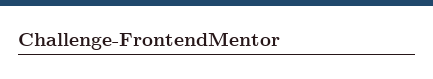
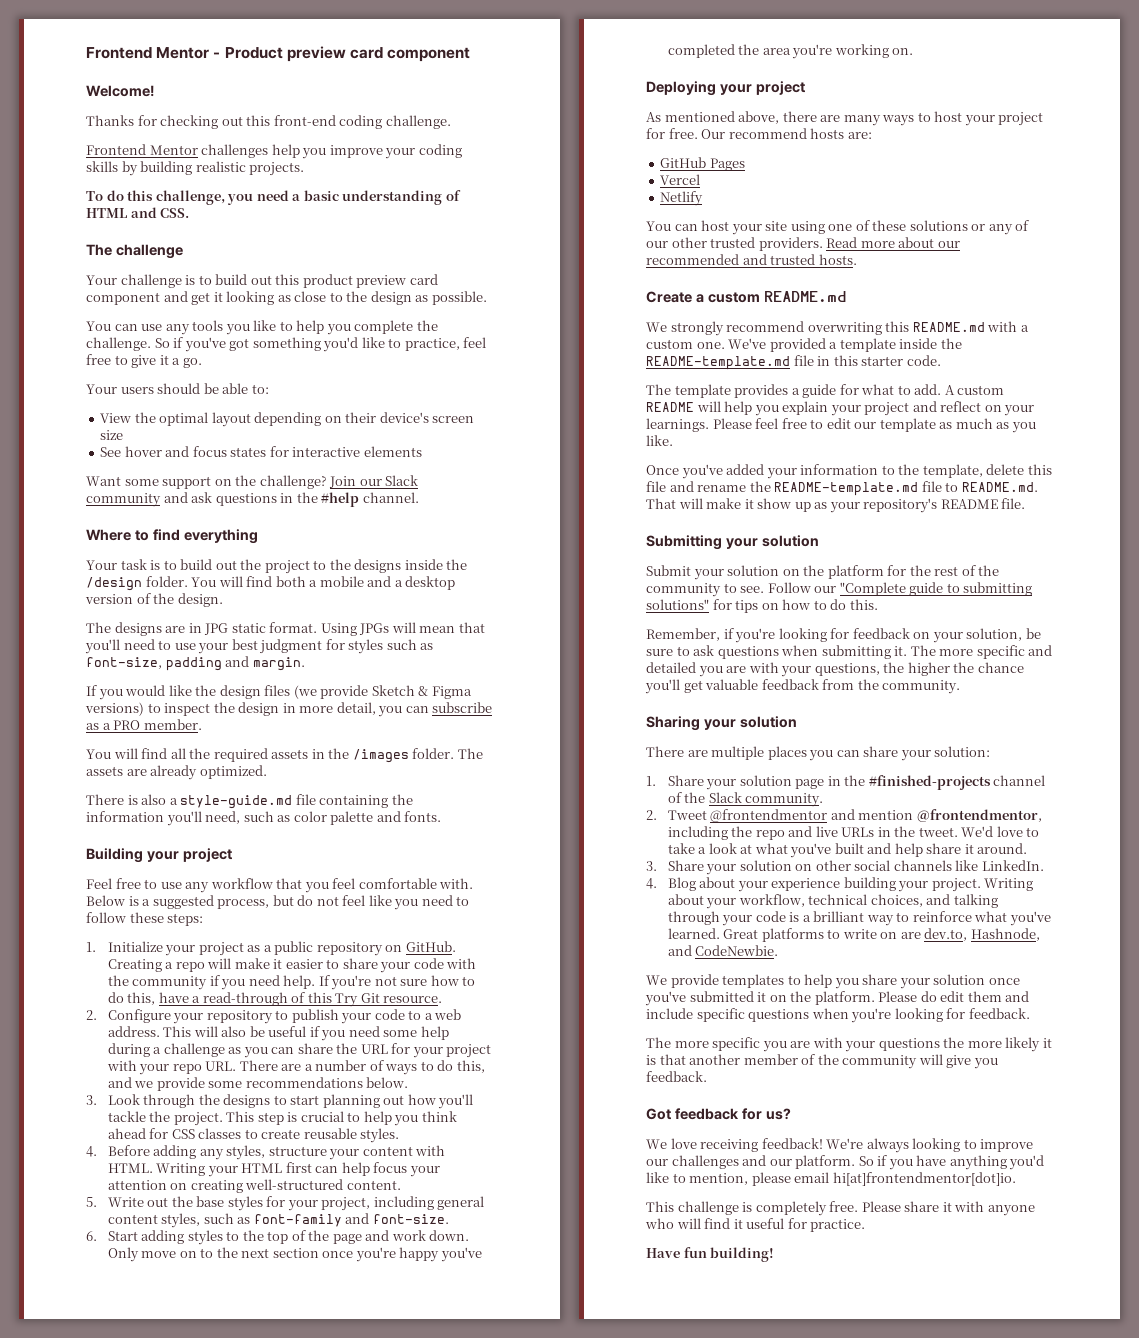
[18,32,280,50] Challenge-FrontendMentor -> [86,46,471,62] [86,85,154,97] [86,115,451,129] [86,144,462,159] [86,161,305,176] [86,190,461,205] [86,207,190,218] [86,244,183,259] [86,274,438,288] [86,291,487,305] [86,320,438,335] [86,337,487,352] [86,354,202,368] [86,383,269,394] [100,412,475,427] [100,430,124,440] [100,446,422,457] [86,475,419,489] [86,492,419,507] [86,529,258,544] [86,559,468,574] [86,576,456,591] [85,593,223,607] [86,622,485,636] [85,639,434,654] [86,656,305,671] [86,685,472,700] [85,702,493,717] [86,719,202,730] [86,748,483,763] [86,765,267,780] [86,794,413,809] [86,811,442,826] [86,848,232,863] [86,878,474,893] [86,895,470,910] [86,912,204,926] [86,941,456,956] [107,958,477,973] [107,975,476,990] [107,992,443,1007] [86,1009,462,1024] [107,1026,449,1041] [107,1043,492,1058] [106,1060,485,1075] [107,1077,409,1091] [86,1094,474,1109] [107,1111,457,1126] [107,1128,400,1143] [86,1145,446,1160] [107,1162,440,1177] [107,1179,401,1193] [86,1196,485,1211] [107,1213,449,1228] [86,1230,470,1245] [107,1247,482,1262] [667,44,914,59] [646,81,805,96] [646,111,1044,126] [646,128,872,139] [660,157,745,171] [660,174,701,185] [660,191,704,206] [646,220,1030,235] [646,237,960,251] [646,254,857,265] [646,291,846,303] [646,321,1029,336] [646,338,962,352] [646,355,941,370] [646,384,1005,398] [646,401,1035,416] [646,418,1036,433] [646,435,673,446] [646,464,1052,479] [646,481,1038,496] [646,498,1026,513] [646,535,819,550] [646,565,1000,580] [646,582,1033,597] [646,599,878,613] [646,628,1041,643] [646,645,1053,659] [646,662,1024,677] [645,679,961,694] [646,716,797,731] [646,746,991,761] [646,775,1046,790] [667,792,824,807] [646,809,1042,822] [667,826,1040,840] [667,843,1028,858] [646,860,1044,875] [646,877,1034,892] [667,894,998,909] [667,911,1051,926] [667,928,1040,942] [667,945,779,956] [646,974,1020,989] [645,991,1030,1006] [646,1008,1030,1023] [646,1037,1052,1052] [646,1054,998,1069] [646,1071,707,1082] [646,1108,791,1120] [646,1138,1034,1153] [646,1155,1045,1170] [646,1172,1016,1186] [646,1201,1035,1216] [645,1218,866,1232] [646,1247,775,1262] Frontend Mentor - Product preview card component // Welcome! // Thanks for checking out this front-end coding challenge. // Frontend Mentor challenges help you improve your coding skills by building realistic projects. // To do this challenge, you need a basic understanding of HTML and CSS. // The challenge // Your challenge is to build out this product preview card component and get it looking as close to the design as possible. // You can use any tools you like to help you complete the challenge. So if you've got something you'd like to practice, feel free to give it a go. // Your users should be able to: // View the optimal layout depending on their device's screen size // See hover and focus states for interactive elements // Want some support on the challenge? Join our Slack community and ask questions in the #help channel. // Where to find everything // Your task is to build out the project to the designs inside the /design folder. You will find both a mobile and a desktop version of the design. // The designs are in JPG static format. Using JPGs will mean that you'll need to use your best judgment for styles such as font-size, padding and margin. // If you would like the design files (we provide Sketch & Figma versions) to inspect the design in more detail, you can subscribe as a PRO member. // You will find all the required assets in the /images folder. The assets are already optimized. // There is also a style-guide.md file containing the information you'll need, such as color palette and fonts. // Building your project // Feel free to use any workflow that you feel comfortable with. Below is a suggested process, but do not feel like you need to follow these steps: // 1. Initialize your project as a public repository on GitHub. Creating a repo will make it easier to share your code with the community if you need help. If you're not sure how to do this, have a read-through of this Try Git resource. // 2. Configure your repository to publish your code to a web address. This will also be useful if you need some help during a challenge as you can share the URL for your project with your repo URL. There are a number of ways to do this, and we provide some recommendations below. // 3. Look through the designs to start planning out how you'll tackle the project. This step is crucial to help you think ahead for CSS classes to create reusable styles. // 4. Before adding any styles, structure your content with HTML. Writing your HTML first can help focus your attention on creating well-structured content. // 5. Write out the base styles for your project, including general content styles, such as font-family and font-size. // 6. Start adding styles to the top of the page and work down. Only move on to the next section once you're happy you've completed the area you're working on. // Deploying your project // As mentioned above, there are many ways to host your project for free. Our recommend hosts are: // GitHub Pages // Vercel // Netlify // You can host your site using one of these solutions or any of our other trusted providers. Read more about our recommended and trusted hosts. // Create a custom README.md // We strongly recommend overwriting this README.md with a custom one. We've provided a template inside the README-template.md file in this starter code. // The template provides a guide for what to add. A custom README will help you explain your project and reflect on your learnings. Please feel free to edit our template as much as you like. // Once you've added your information to the template, delete this file and rename the README-template.md file to README.md. That will make it show up as your repository's README file. // Submitting your solution // Submit your solution on the platform for the rest of the community to see. Follow our "Complete guide to submitting solutions" for tips on how to do this. // Remember, if you're looking for feedback on your solution, be sure to ask questions when submitting it. The more specific and detailed you are with your questions, the higher the chance you'll get valuable feedback from the community. // Sharing your solution // There are multiple places you can share your solution: // 1. Share your solution page in the #finished-projects channel of the Slack community. // 2. Tweet @frontendmentor and mention @frontendmentor, including the repo and live URLs in the tweet. We'd love to take a look at what you've built and help share it around. // 3. Share your solution on other social channels like LinkedIn. // 4. Blog about your experience building your project. Writing about your workflow, technical choices, and talking through your code is a brilliant way to reinforce what you've learned. Great platforms to write on are dev.to, Hashnode, and CodeNewbie. // We provide templates to help you share your solution once you've submitted it on the platform. Please do edit them and include specific questions when you're looking for feedback. // The more specific you are with your questions the more likely it is that another member of the community will give you feedback. // Got feedback for us? // We love receiving feedback! We're always looking to improve our challenges and our platform. So if you have anything you'd like to mention, please email hi[at]frontendmentor[dot]io. // This challenge is completely free. Please share it with anyone who will find it useful for practice. // Have fun building!

